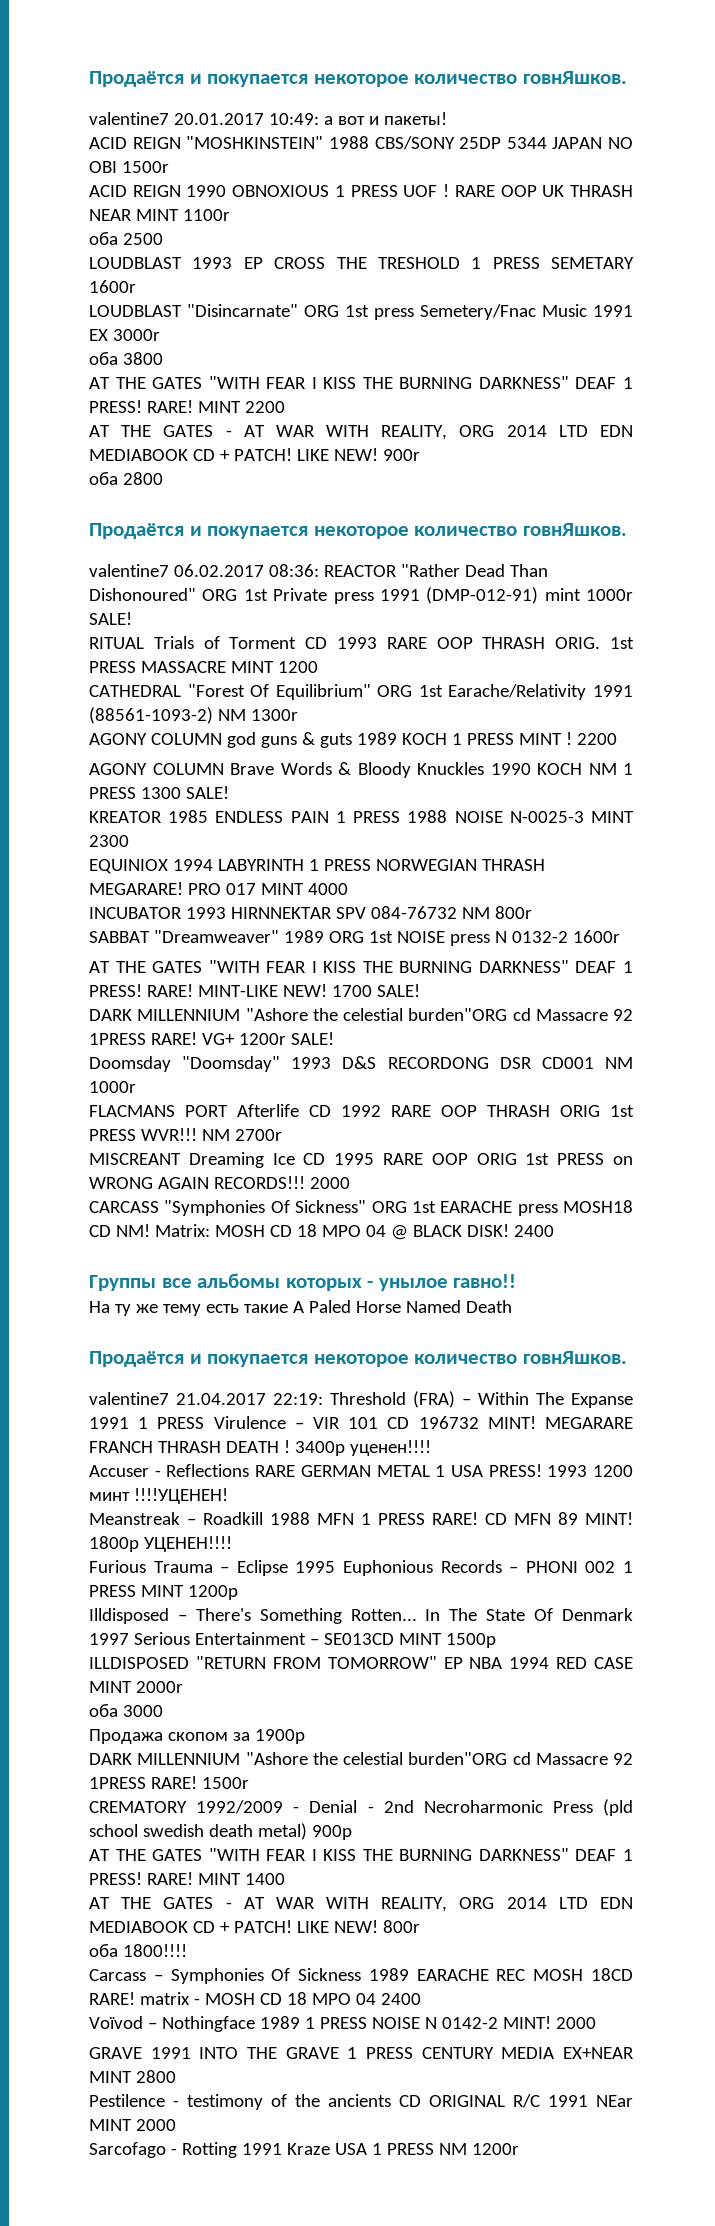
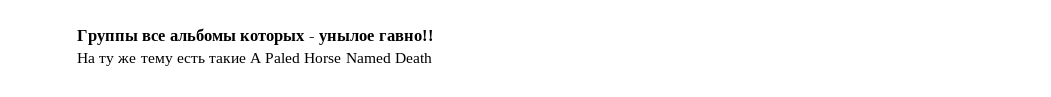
[89,71,627,87] [89,112,447,125] [89,136,633,150] [89,161,169,173] [89,184,634,197] [89,209,230,221] [89,232,163,245] [89,257,634,269] [89,280,136,293] [89,304,633,320] [89,329,160,341] [89,352,163,365] [89,376,633,389] [89,400,285,413] [89,425,633,440] [89,448,420,461] [89,472,163,485] [89,523,627,539] [89,564,548,577] [89,587,633,604] [89,612,132,625] [89,636,634,649] [89,661,318,673] [89,684,633,700] [89,707,298,724] [89,732,617,748] [89,762,633,778] [89,786,229,799] [89,810,634,823] [89,835,129,847] [89,859,545,874] [89,882,348,895] [89,906,532,919] [89,930,620,946] [89,960,633,973] [89,984,420,997] [89,1008,633,1021] [89,1032,334,1045] [89,1056,634,1072] [89,1081,136,1093] [89,1104,634,1117] [89,1128,282,1141] [89,1152,633,1168] [89,1176,350,1189] [89,1200,633,1216] [89,1224,554,1240] Продаётся и покупается некоторое количество говнЯшков. // valentine7 20.01.2017 10:49: а вот и пакеты! // ACID REIGN "MOSHKINSTEIN" 1988 CBS/SONY 25DP 5344 JAPAN NO OBI 1500r // ACID REIGN 1990 OBNOXIOUS 1 PRESS UOF ! RARE OOP UK THRASH NEAR MINT 1100r // оба 2500 // LOUDBLAST 1993 EP CROSS THE TRESHOLD 1 PRESS SEMETARY 1600r // LOUDBLAST "Disincarnate" ORG 1st press Semetery/Fnac Music 1991 EX 3000r // оба 3800 // AT THE GATES "WITH FEAR I KISS THE BURNING DARKNESS" DEAF 1 PRESS! RARE! MINT 2200 // AT THE GATES - AT WAR WITH REALITY, ORG 2014 LTD EDN MEDIABOOK CD + PATCH! LIKE NEW! 900r // оба 2800 // Продаётся и покупается некоторое количество говнЯшков. // valentine7 06.02.2017 08:36: REACTOR "Rather Dead Than Dishonoured" ORG 1st Private press 1991 (DMP-012-91) mint 1000r SALE! // RITUAL Trials of Torment CD 1993 RARE OOP THRASH ORIG. 1st PRESS MASSACRE MINT 1200 // CATHEDRAL "Forest Of Equilibrium" ORG 1st Earache/Relativity 1991 (88561-1093-2) NM 1300r // AGONY COLUMN god guns & guts 1989 KOCH 1 PRESS MINT ! 2200 // AGONY COLUMN Brave Words & Bloody Knuckles 1990 KOCH NM 1 PRESS 1300 SALE! // KREATOR 1985 ENDLESS PAIN 1 PRESS 1988 NOISE N-0025-3 MINT 2300 // EQUINIOX 1994 LABYRINTH 1 PRESS NORWEGIAN THRASH MEGARARE! PRO 017 MINT 4000 // INCUBATOR 1993 HIRNNEKTAR SPV 084-76732 NM 800r // SABBAT "Dreamweaver" 1989 ORG 1st NOISE press N 0132-2 1600r // AT THE GATES "WITH FEAR I KISS THE BURNING DARKNESS" DEAF 1 PRESS! RARE! MINT-LIKE NEW! 1700 SALE! // DARK MILLENNIUM "Ashore the celestial burden"ORG cd Massacre 92 1PRESS RARE! VG+ 1200r SALE! // Doomsday "Doomsday" 1993 D&S RECORDONG DSR CD001 NM 1000r // FLACMANS PORT Afterlife CD 1992 RARE OOP THRASH ORIG 1st PRESS WVR!!! NM 2700r // MISCREANT Dreaming Ice CD 1995 RARE OOP ORIG 1st PRESS on WRONG AGAIN RECORDS!!! 2000 // CARCASS "Symphonies Of Sickness" ORG 1st EARACHE press MOSH18 CD NM! Matrix: MOSH CD 18 MPO 04 @ BLACK DISK! 2400 // -> (77, 37) none
[89,1351,627,1367] [89,1391,633,1408] [89,1416,633,1429] [89,1440,431,1456] [89,1464,633,1477] [89,1488,228,1504] [89,1512,633,1525] [89,1536,232,1552] [89,1560,634,1576] [89,1585,238,1600] [89,1608,634,1624] [89,1632,496,1648] [89,1656,633,1669] [89,1681,183,1693] [89,1704,163,1717] [89,1729,305,1744] [89,1752,633,1765] [89,1776,249,1789] [89,1799,633,1816] [89,1823,352,1840] [89,1848,633,1861] [89,1872,285,1885] [89,1897,633,1912] [89,1920,420,1933] [89,1944,187,1957] [89,1968,633,1984] [89,1992,421,2005] [89,2016,596,2032] [89,2047,634,2059] [89,2070,176,2083] [89,2094,633,2110] [89,2119,176,2131] [89,2142,519,2158] // Продаётся и покупается некоторое количество говнЯшков. // valentine7 21.04.2017 22:19: Threshold (FRA) – Within The Expanse 1991 1 PRESS Virulence – VIR 101 CD 196732 MINT! MEGARARE FRANCH THRASH DEATH ! 3400р уценен!!!! // Accuser - Reflections RARE GERMAN METAL 1 USA PRESS! 1993 1200 минт !!!!УЦЕНЕН! // Meanstreak – Roadkill 1988 MFN 1 PRESS RARE! CD MFN 89 MINT! 1800р УЦЕНЕН!!!! // Furious Trauma – Eclipse 1995 Euphonious Records – PHONI 002 1 PRESS MINT 1200р // Illdisposed – There's Something Rotten... In The State Of Denmark 1997 Serious Entertainment – SE013CD MINT 1500р // ILLDISPOSED "RETURN FROM TOMORROW" EP NBA 1994 RED CASE MINT 2000r // оба 3000 // Продажа скопом за 1900р // DARK MILLENNIUM "Ashore the celestial burden"ORG cd Massacre 92 1PRESS RARE! 1500r // CREMATORY 1992/2009 - Denial - 2nd Necroharmonic Press (pld school swedish death metal) 900р // AT THE GATES "WITH FEAR I KISS THE BURNING DARKNESS" DEAF 1 PRESS! RARE! MINT 1400 // AT THE GATES - AT WAR WITH REALITY, ORG 2014 LTD EDN MEDIABOOK CD + PATCH! LIKE NEW! 800r // оба 1800!!!! // Carcass – Symphonies Of Sickness 1989 EARACHE REC MOSH 18CD RARE! matrix - MOSH CD 18 MPO 04 2400 // Voïvod – Nothingface 1989 1 PRESS NOISE N 0142-2 MINT! 2000 // GRAVE 1991 INTO THE GRAVE 1 PRESS CENTURY MEDIA EX+NEAR MINT 2800 // Pestilence - testimony of the ancients CD ORIGINAL R/C 1991 NEar MINT 2000 // Sarcofago - Rotting 1991 Kraze USA 1 PRESS NM 1200r -> (432, 58) none

